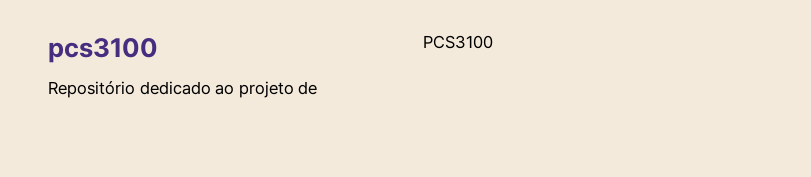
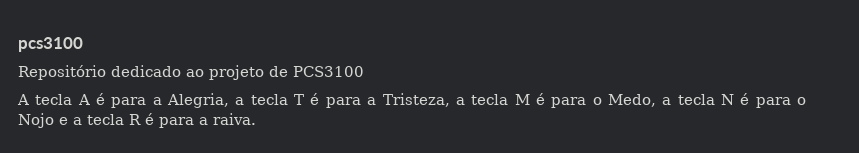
(493, 42) none -> [17,93,806,108] [18,113,256,128] // A tecla A é para a Alegria, a tecla T é para a Tristeza, a tecla M é para o Medo, a tecla N é para o Nojo e a tecla R é para a raiva.

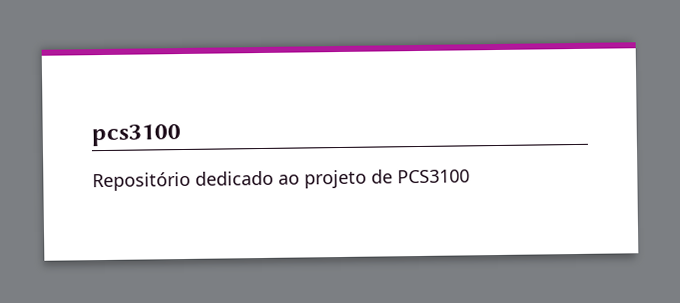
[17,93,806,108] [18,113,256,128] // A tecla A é para a Alegria, a tecla T é para a Tristeza, a tecla M é para o Medo, a tecla N é para o Nojo e a tecla R é para a raiva. -> (470, 176) none

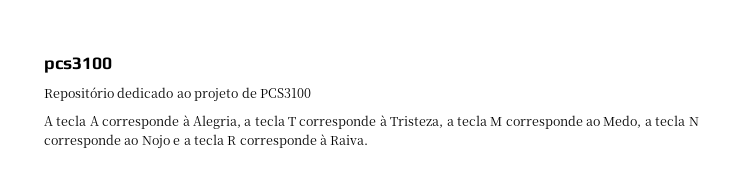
(470, 176) none -> [44,115,699,129] [44,134,369,149] // A tecla A corresponde à Alegria, a tecla T corresponde à Tristeza, a tecla M corresponde ao Medo, a tecla N corresponde ao Nojo e a tecla R corresponde à Raiva.

